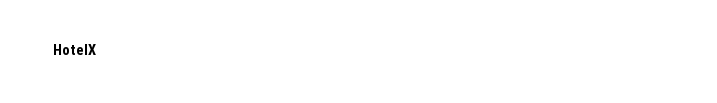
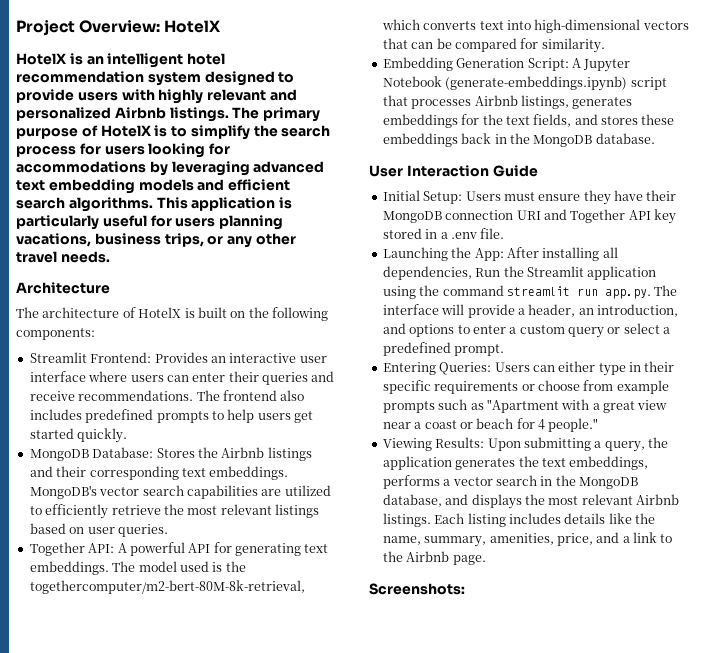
[53,44,96,55] HotelX -> [16,20,222,36] [16,53,226,68] [16,71,295,86] [16,89,297,104] [16,107,321,122] [16,125,331,140] [16,143,231,158] [16,161,325,176] [16,179,291,194] [16,197,293,212] [16,215,284,230] [16,233,296,248] [16,251,110,263] [16,282,110,294] [16,307,328,321] [16,328,95,340] [29,352,327,363] [29,371,335,385] [29,390,305,401] [29,409,313,423] [29,428,128,443] [29,447,312,461] [29,466,289,480] [29,485,331,499] [29,504,319,519] [29,523,168,537] [29,542,329,556] [29,561,246,575] [29,580,305,594] [381,19,689,33] [382,38,605,53] [382,57,631,72] [382,76,667,91] [382,95,633,109] [382,114,675,128] [382,133,655,147] [369,165,538,177] [382,190,677,205] [382,209,676,224] [382,228,505,239] [382,247,618,261] [382,266,657,280] [382,285,678,299] [382,304,678,318] [382,323,671,338] [382,342,505,356] [382,361,675,376] [382,380,669,394] [382,399,668,413] [382,418,599,432] [382,437,668,452] [382,456,649,470] [382,475,638,489] [382,494,679,509] [382,513,655,527] [382,532,673,547] [382,551,486,565] [369,583,465,595] Project Overview: HotelX // HotelX is an intelligent hotel recommendation system designed to provide users with highly relevant and personalized Airbnb listings. The primary purpose of HotelX is to simplify the search process for users looking for accommodations by leveraging advanced text embedding models and efficient search algorithms. This application is particularly useful for users planning vacations, business trips, or any other travel needs. // Architecture // The architecture of HotelX is built on the following components: // Streamlit Frontend: Provides an interactive user interface where users can enter their queries and receive recommendations. The frontend also includes predefined prompts to help users get started quickly. // MongoDB Database: Stores the Airbnb listings and their corresponding text embeddings. MongoDB's vector search capabilities are utilized to efficiently retrieve the most relevant listings based on user queries. // Together API: A powerful API for generating text embeddings. The model used is the togethercomputer/m2-bert-80M-8k-retrieval, which converts text into high-dimensional vectors that can be compared for similarity. // Embedding Generation Script: A Jupyter Notebook (generate-embeddings.ipynb) script that processes Airbnb listings, generates embeddings for the text fields, and stores these embeddings back in the MongoDB database. // User Interaction Guide // Initial Setup: Users must ensure they have their MongoDB connection URI and Together API key stored in a .env file. // Launching the App: After installing all dependencies, Run the Streamlit application using the command streamlit run app.py. The interface will provide a header, an introduction, and options to enter a custom query or select a predefined prompt. // Entering Queries: Users can either type in their specific requirements or choose from example prompts such as "Apartment with a great view near a coast or beach for 4 people." // Viewing Results: Upon submitting a query, the application generates the text embeddings, performs a vector search in the MongoDB database, and displays the most relevant Airbnb listings. Each listing includes details like the name, summary, amenities, price, and a link to the Airbnb page. // Screenshots:

